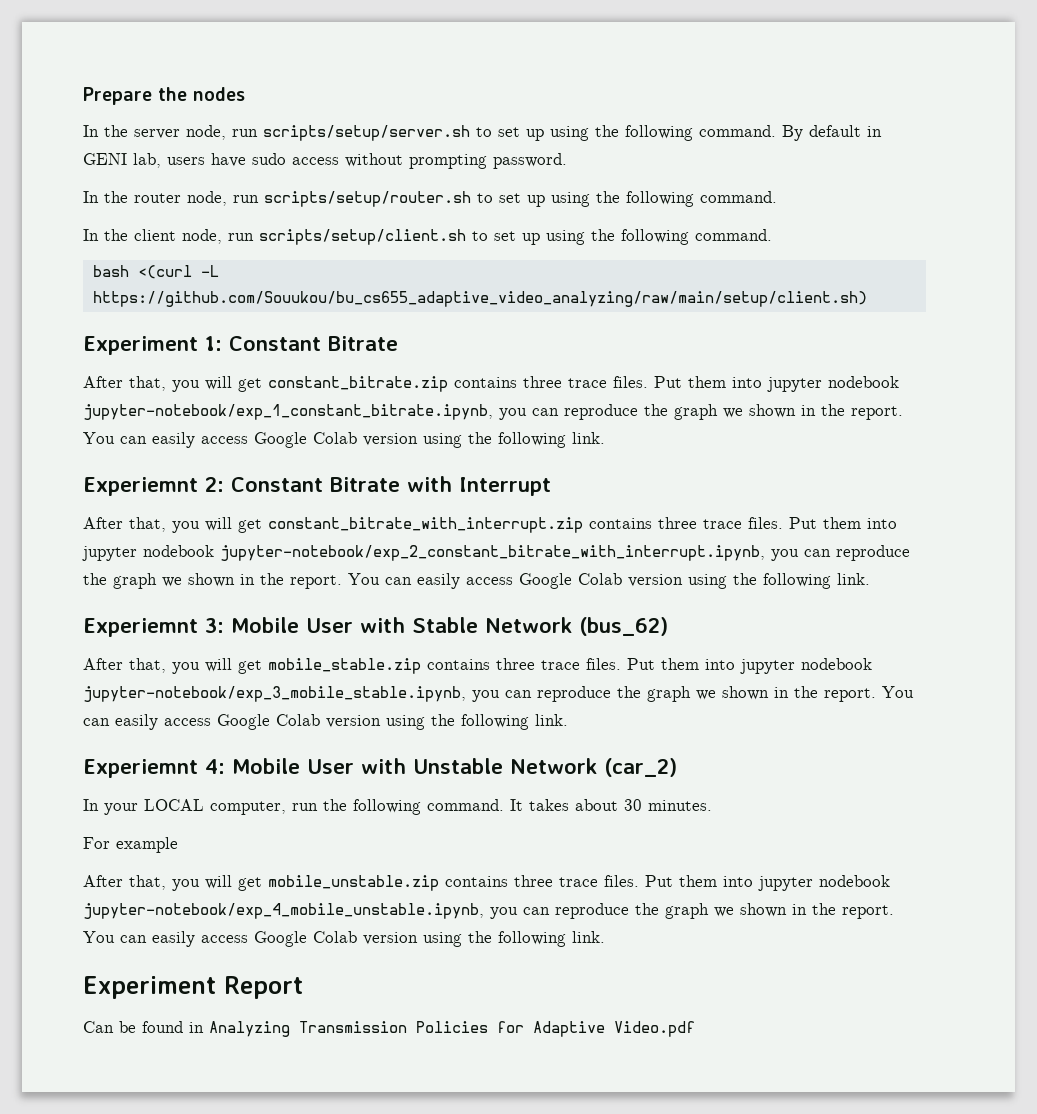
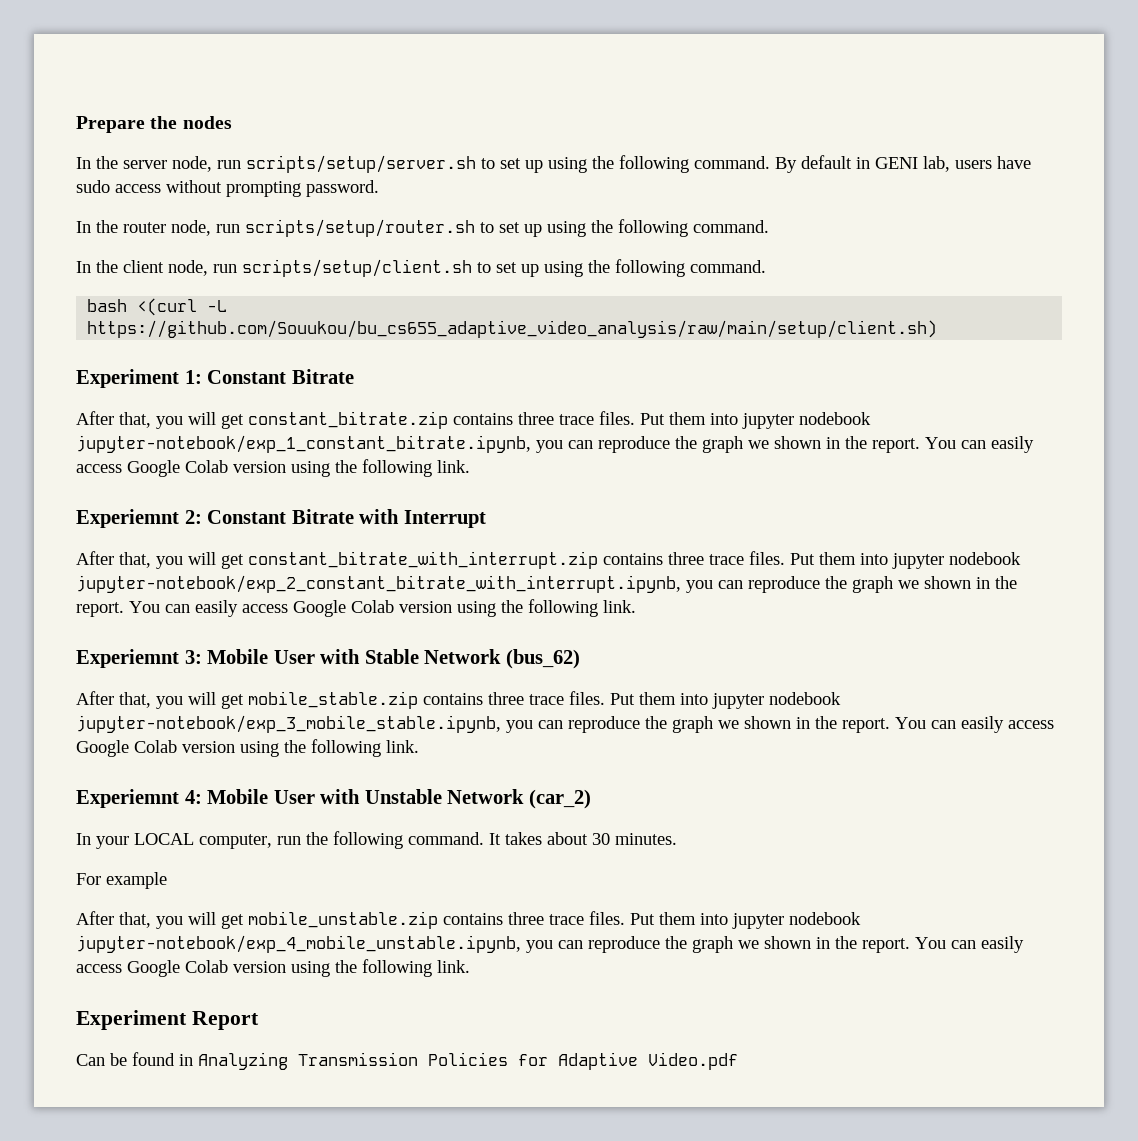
[92,291,867,307] https://github.com/Souukou/bu_cs655_adaptive_video_analyzing/raw/main/setup/client.sh) -> [87,320,938,338] https://github.com/Souukou/bu_cs655_adaptive_video_analysis/raw/main/setup/client.sh)

